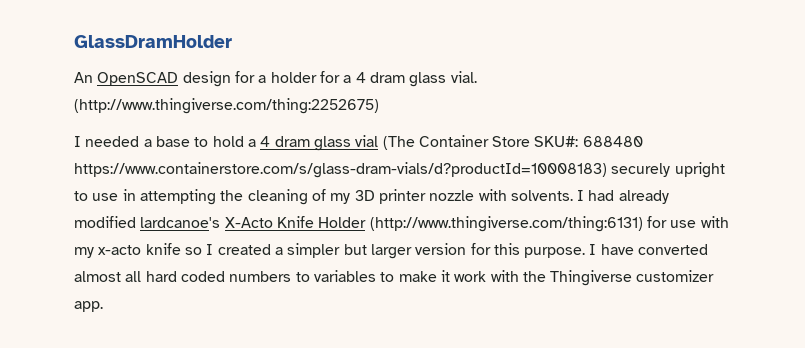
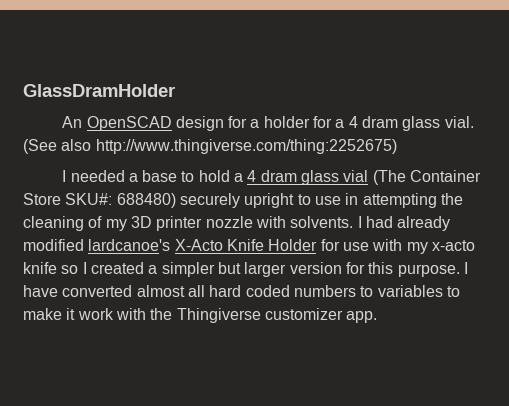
[74,98,379,114] (http://www.thingiverse.com/thing:2252675) -> [23,139,397,154] (See also http://www.thingiverse.com/thing:2252675)
[582,136,643,147] [74,162,607,178] 688480 https://www.containerstore.com/s/glass-dram-vials/d?productId=10008183) -> [116,193,176,208] 688480)
[369,216,643,232] (http://www.thingiverse.com/thing:6131) -> (318, 245) none

